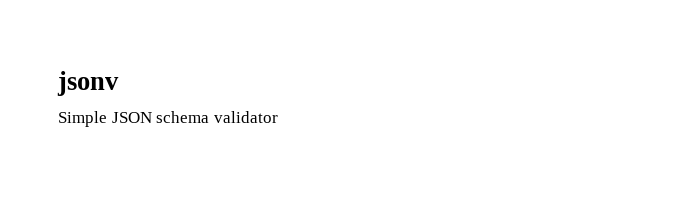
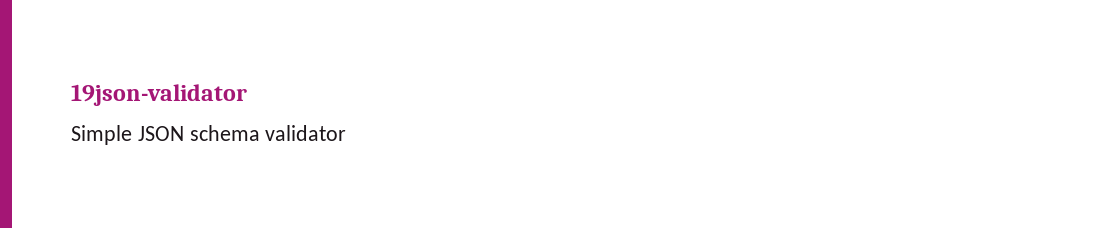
[57,71,119,96] jsonv -> [71,84,247,106] 19json-validator

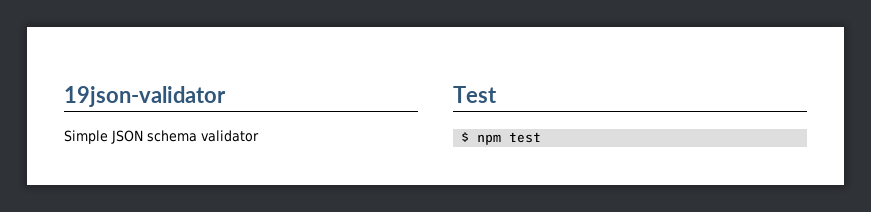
(347, 133) none -> [453,86,497,103] [461,132,542,145] // Test // $ npm test

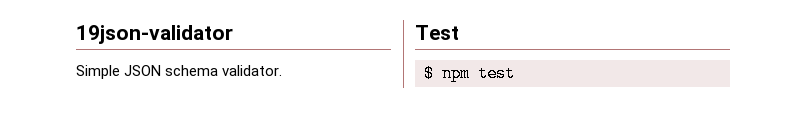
[201,130,259,142] validator -> [222,65,283,76] validator.

